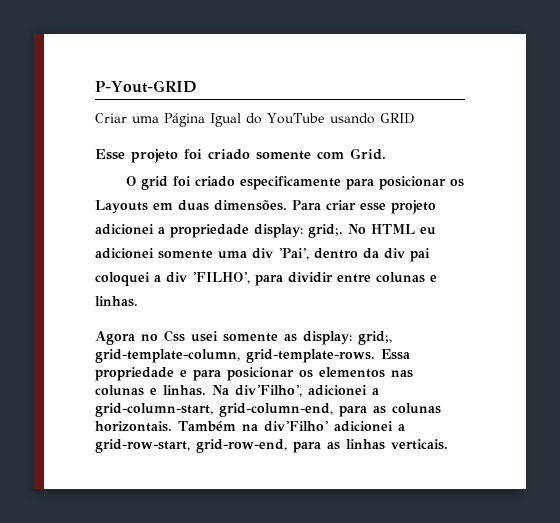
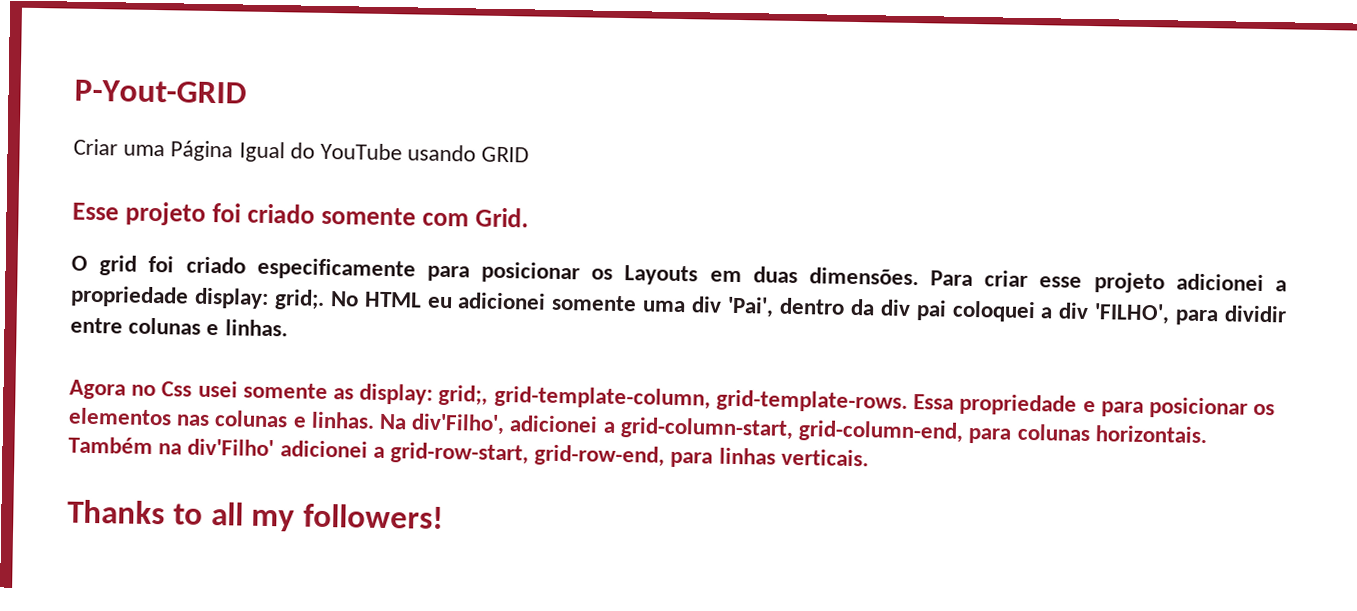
[373,406,386,414] as -> (1012, 435) none
[327,442,340,450] as -> (714, 459) none
(448, 444) none -> [67,499,445,532] // Thanks to all my followers!

